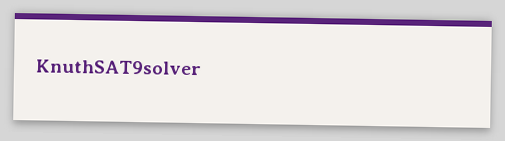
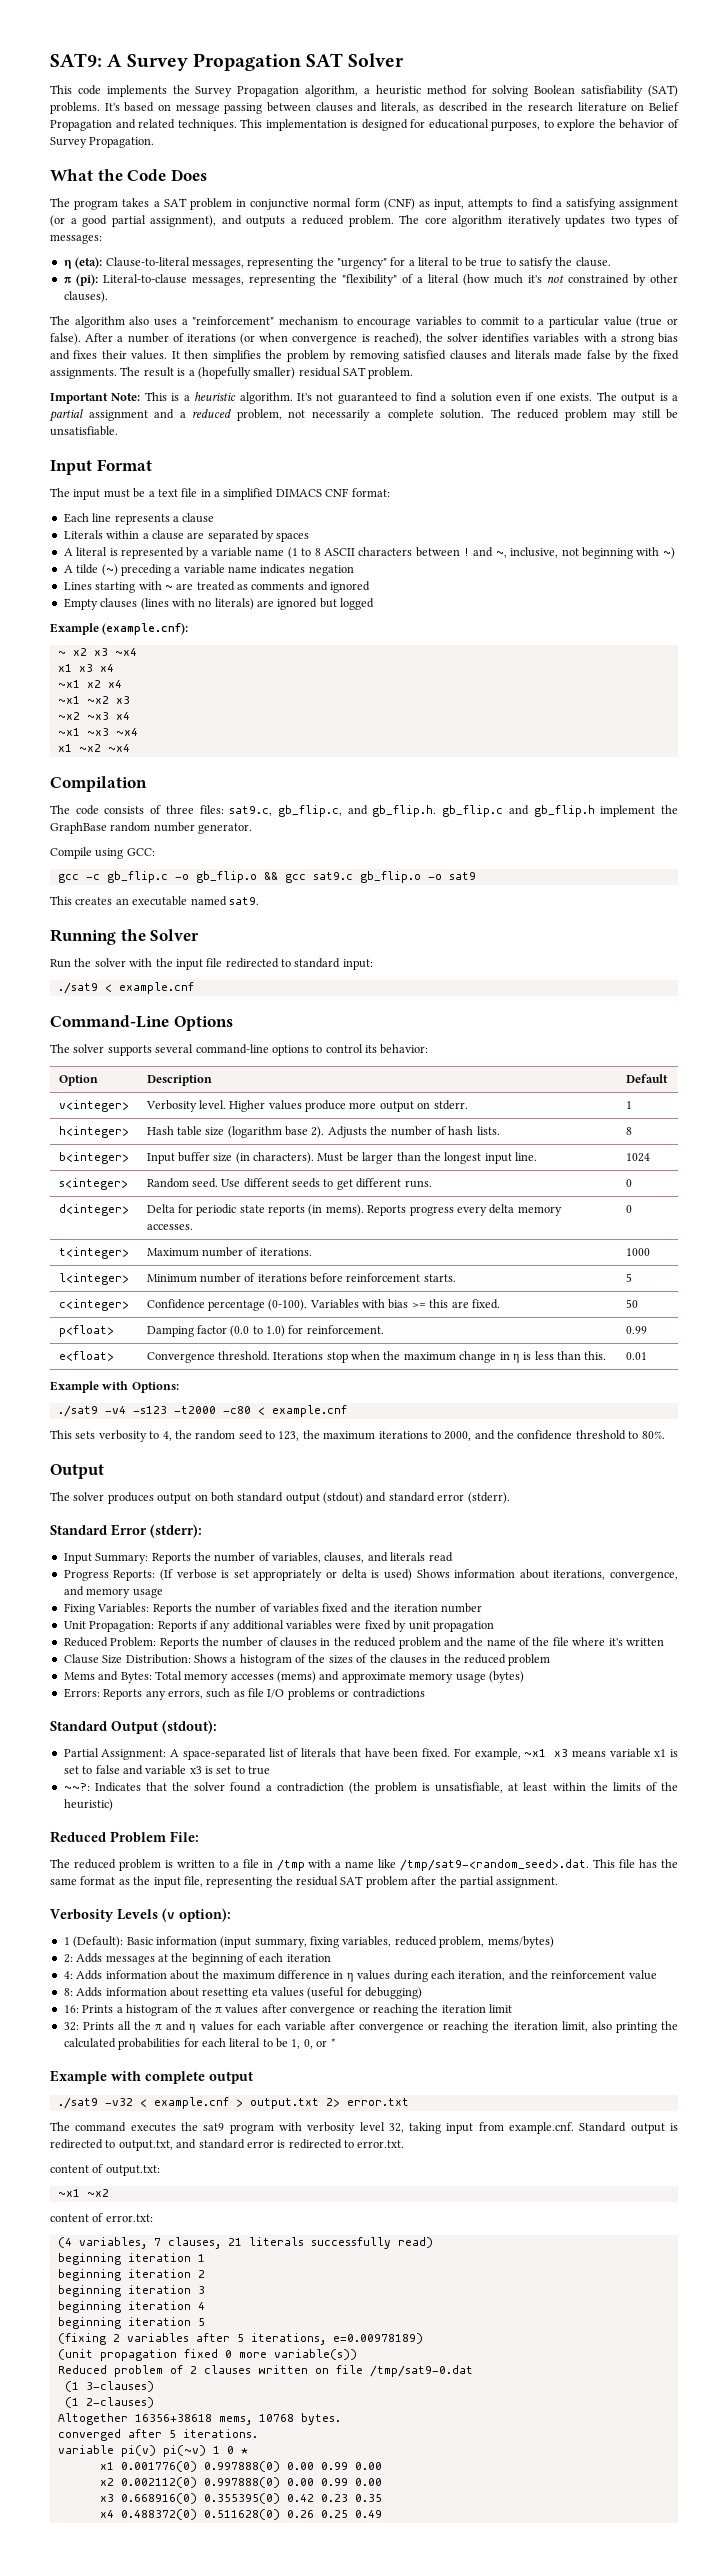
[35,59,202,76] KnuthSAT9solver -> [50,53,405,71] [50,85,678,97] [50,102,679,114] [50,119,679,131] [50,137,155,148] [50,169,207,181] [50,198,679,210] [50,215,679,227] [50,234,102,244] [63,257,611,269] [63,274,678,286] [63,291,108,303] [50,316,678,328] [50,333,678,345] [50,350,680,362] [50,367,414,379] [50,392,679,404] [49,409,678,422] [50,426,118,436] [50,459,152,475] [50,488,390,500] [63,513,215,525] [63,530,310,542] [63,547,675,559] [63,564,354,576] [63,581,371,593] [63,598,375,610] [50,623,189,635] [57,648,137,656] [57,664,114,672] [57,680,122,688] [57,696,130,704] [57,712,130,720] [57,728,138,736] [57,744,130,752] [50,776,147,792] [50,805,678,817] [50,822,253,834] [50,847,155,859] [57,871,476,883] [50,896,259,906] [50,929,200,945] [50,958,373,970] [57,982,194,994] [50,1015,233,1031] [50,1044,429,1056] [58,1075,98,1086] [146,1075,212,1086] [625,1074,668,1083] [58,1100,129,1112] [145,1100,468,1112] [625,1101,632,1109] [58,1126,129,1138] [146,1126,500,1138] [625,1127,632,1135] [58,1152,129,1164] [146,1152,538,1164] [625,1153,650,1162] [58,1178,128,1190] [146,1178,432,1190] [625,1179,632,1187] [58,1204,129,1216] [146,1204,562,1216] [146,1224,193,1230] [625,1205,632,1213] [58,1247,129,1259] [146,1247,312,1257] [625,1248,650,1256] [58,1273,129,1285] [146,1273,456,1283] [625,1273,632,1282] [58,1299,129,1311] [146,1299,500,1311] [625,1299,638,1308] [58,1325,114,1337] [146,1325,384,1337] [625,1326,647,1334] [58,1351,114,1361] [146,1351,607,1363] [625,1352,647,1360] [50,1381,179,1393] [57,1405,347,1417] [50,1430,665,1442] [50,1464,104,1479] [50,1492,510,1504] [50,1524,202,1538] [63,1552,453,1564] [63,1569,679,1581] [63,1586,163,1598] [63,1603,482,1615] [63,1620,494,1632] [63,1637,664,1649] [63,1654,551,1666] [63,1671,524,1683] [63,1688,425,1700] [50,1720,217,1734] [63,1748,678,1760] [63,1765,271,1775] [63,1782,678,1794] [63,1799,113,1811] [50,1831,199,1843] [50,1859,679,1871] [50,1876,559,1888] [50,1908,231,1922] [63,1936,554,1948] [63,1953,331,1965] [63,1970,657,1982] [63,1987,423,1999] [63,2004,512,2016] [63,2021,678,2033] [63,2038,336,2050] [50,2070,253,2084] [57,2097,409,2109] [50,2122,678,2134] [50,2139,405,2151] [50,2164,160,2176] [57,2189,109,2197] [50,2213,153,2222] [57,2237,433,2249] [57,2253,205,2265] [57,2269,205,2281] [57,2285,205,2297] [57,2301,205,2313] [57,2317,205,2329] [57,2333,423,2345] [57,2349,357,2361] [57,2365,473,2377] [64,2381,154,2392] [64,2397,154,2408] [57,2413,341,2425] [57,2429,258,2441] [57,2445,248,2457] [99,2461,382,2472] [99,2477,382,2488] [99,2493,382,2504] [99,2509,382,2520] SAT9: A Survey Propagation SAT Solver // This code implements the Survey Propagation algorithm, a heuristic method for solving Boolean satisfiability (SAT) problems. It's based on message passing between clauses and literals, as described in the research literature on Belief Propagation and related techniques. This implementation is designed for educational purposes, to explore the behavior of Survey Propagation. // What the Code Does // The program takes a SAT problem in conjunctive normal form (CNF) as input, attempts to find a satisfying assignment (or a good partial assignment), and outputs a reduced problem. The core algorithm iteratively updates two types of messages: // η (eta): Clause-to-literal messages, representing the "urgency" for a literal to be true to satisfy the clause. // π (pi): Literal-to-clause messages, representing the "flexibility" of a literal (how much it's not constrained by other clauses). // The algorithm also uses a "reinforcement" mechanism to encourage variables to commit to a particular value (true or false). After a number of iterations (or when convergence is reached), the solver identifies variables with a strong bias and fixes their values. It then simplifies the problem by removing satisfied clauses and literals made false by the fixed assignments. The result is a (hopefully smaller) residual SAT problem. // Important Note: This is a heuristic algorithm. It's not guaranteed to find a solution even if one exists. The output is a partial assignment and a reduced problem, not necessarily a complete solution. The reduced problem may still be unsatisfiable. // Input Format // The input must be a text file in a simplified DIMACS CNF format: // Each line represents a clause // Literals within a clause are separated by spaces // A literal is represented by a variable name (1 to 8 ASCII characters between ! and ~, inclusive, not beginning with ~) // A tilde (~) preceding a variable name indicates negation // Lines starting with ~ are treated as comments and ignored // Empty clauses (lines with no literals) are ignored but logged // Example (example.cnf): // ~ x2 x3 ~x4 // x1 x3 x4 // ~x1 x2 x4 // ~x1 ~x2 x3 // ~x2 ~x3 x4 // ~x1 ~x3 ~x4 // x1 ~x2 ~x4 // Compilation // The code consists of three files: sat9.c, gb_flip.c, and gb_flip.h. gb_flip.c and gb_flip.h implement the GraphBase random number generator. // Compile using GCC: // gcc -c gb_flip.c -o gb_flip.o && gcc sat9.c gb_flip.o -o sat9 // This creates an executable named sat9. // Running the Solver // Run the solver with the input file redirected to standard input: // ./sat9 < example.cnf // Command-Line Options // The solver supports several command-line options to control its behavior: // Option | Description | Default // v<integer> | Verbosity level. Higher values produce more output on stderr. | 1 // h<integer> | Hash table size (logarithm base 2). Adjusts the number of hash lists. | 8 // b<integer> | Input buffer size (in characters). Must be larger than the longest input line. | 1024 // s<integer> | Random seed. Use different seeds to get different runs. | 0 // d<integer> | Delta for periodic state reports (in mems). Reports progress every delta memory accesses. | 0 // t<integer> | Maximum number of iterations. | 1000 // l<integer> | Minimum number of iterations before reinforcement starts. | 5 // c<integer> | Confidence percentage (0-100). Variables with bias >= this are fixed. | 50 // p<float> | Damping factor (0.0 to 1.0) for reinforcement. | 0.99 // e<float> | Convergence threshold. Iterations stop when the maximum change in η is less than this. | 0.01 // Example with Options: // ./sat9 -v4 -s123 -t2000 -c80 < example.cnf // This sets verbosity to 4, the random seed to 123, the maximum iterations to 2000, and the confidence threshold to 80%. // Output // The solver produces output on both standard output (stdout) and standard error (stderr). // Standard Error (stderr): // Input Summary: Reports the number of variables, clauses, and literals read // Progress Reports: (If verbose is set appropriately or delta is used) Shows information about iterations, convergence, and memory usage // Fixing Variables: Reports the number of variables fixed and the iteration number // Unit Propagation: Reports if any additional variables were fixed by unit propagation // Reduced Problem: Reports the number of clauses in the reduced problem and the name of the file where it's written // Clause Size Distribution: Shows a histogram of the sizes of the clauses in the reduced problem // Mems and Bytes: Total memory accesses (mems) and approximate memory usage (bytes) // Errors: Reports any errors, such as file I/O problems or contradictions // Standard Output (stdout): // Partial Assignment: A space-separated list of literals that have been fixed. For example, ~x1 x3 means variable x1 is set to false and variable x3 is set to true // ~~?: Indicates that the solver found a contradiction (the problem is unsatisfiable, at least within the limits of the heuristic) // Reduced Problem File: // The reduced problem is written to a file in /tmp with a name like /tmp/sat9-<random_seed>.dat. This file has the same format as the input file, representing the residual SAT problem after the partial assignment. // Verbosity Levels (v option): // 1 (Default): Basic information (input summary, fixing variables, reduced problem, mems/bytes) // 2: Adds messages at the beginning of each iteration // 4: Adds information about the maximum difference in η values during each iteration, and the reinforcement value // 8: Adds information about resetting eta values (useful for debugging) // 16: Prints a histogram of the π values after convergence or reaching the iteration limit // 32: Prints all the π and η values for each variable after convergence or reaching the iteration limit, also printing the calculated probabilities for each literal to be 1, 0, or * // Example with complete output // ./sat9 -v32 < example.cnf > output.txt 2> error.txt // The command executes the sat9 program with verbosity level 32, taking input from example.cnf. Standard output is redirected to output.txt, and standard error is redirected to error.txt. // content of output.txt: // ~x1 ~x2 // content of error.txt: // (4 variables, 7 clauses, 21 literals successfully read) // beginning iteration 1 // beginning iteration 2 // beginning iteration 3 // beginning iteration 4 // beginning iteration 5 // (fixing 2 variables after 5 iterations, e=0.00978189) // (unit propagation fixed 0 more variable(s)) // Reduced problem of 2 clauses written on file /tmp/sat9-0.dat // (1 3-clauses) // (1 2-clauses) // Altogether 16356+38618 mems, 10768 bytes. // converged after 5 iterations. // variable pi(v) pi(~v) 1 0 * // x1 0.001776(0) 0.997888(0) 0.00 0.99 0.00 // x2 0.002112(0) 0.997888(0) 0.00 0.99 0.00 // x3 0.668916(0) 0.355395(0) 0.42 0.23 0.35 // x4 0.488372(0) 0.511628(0) 0.26 0.25 0.49

